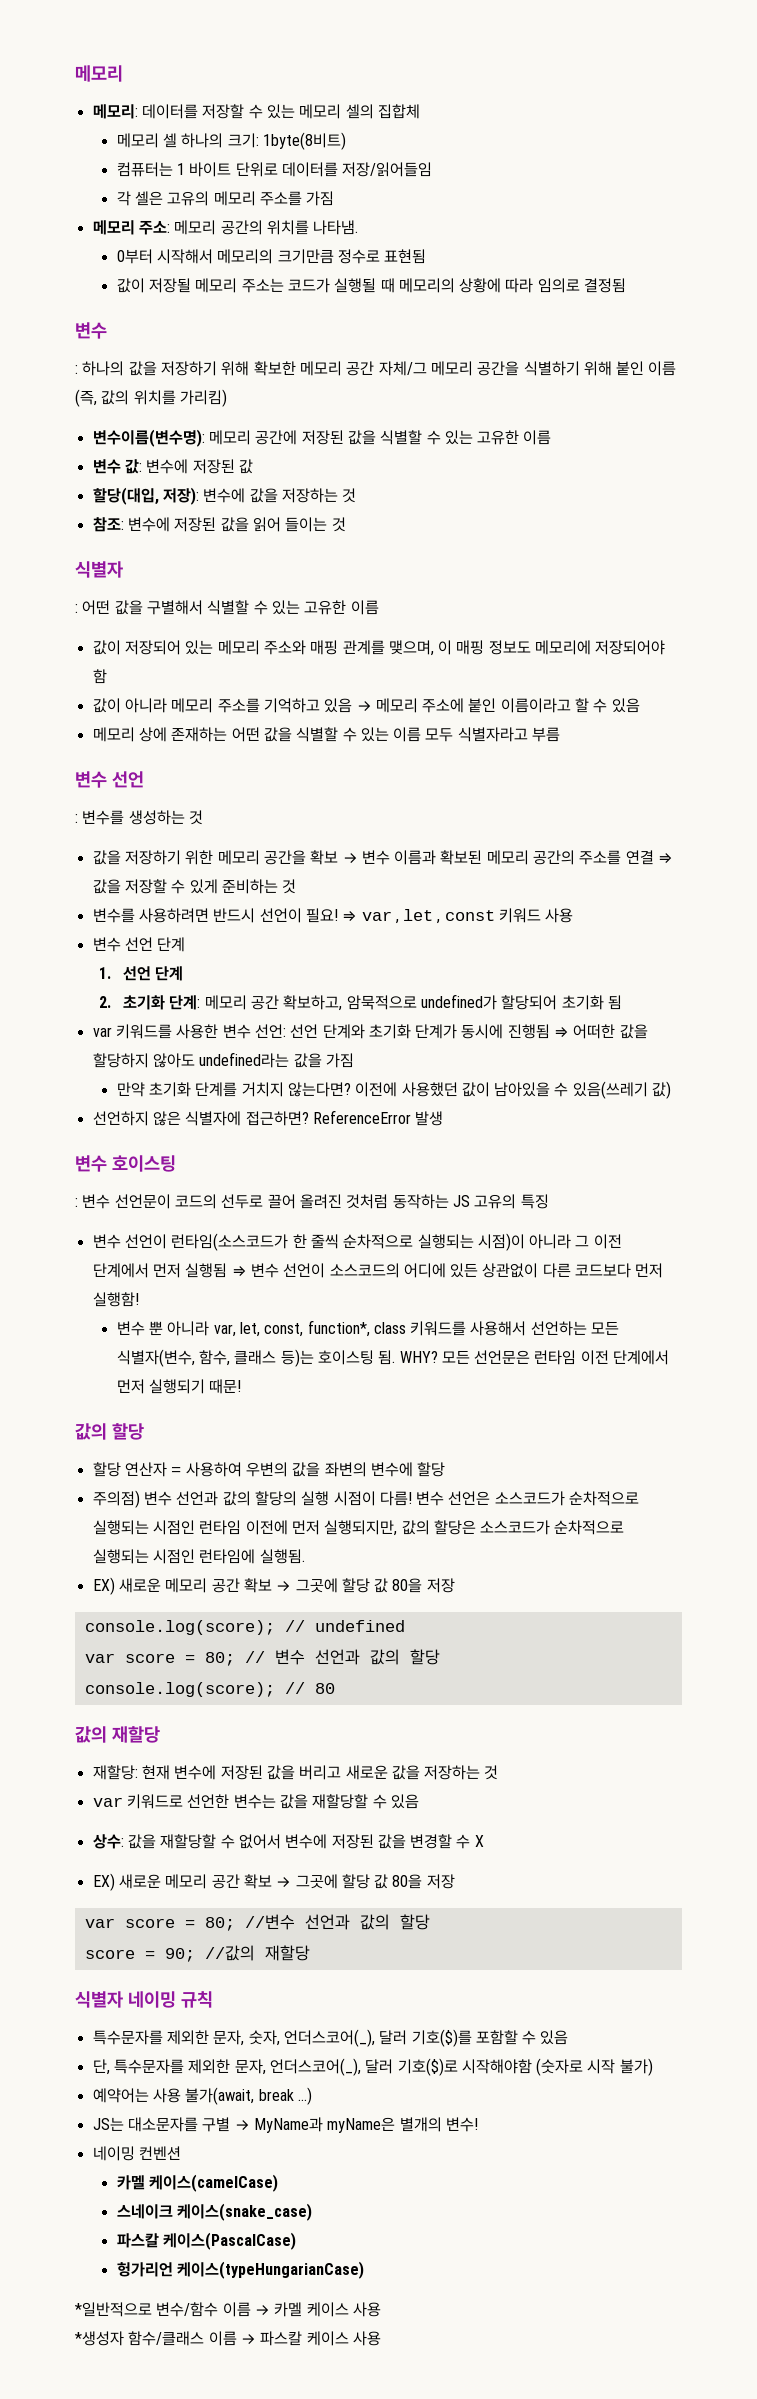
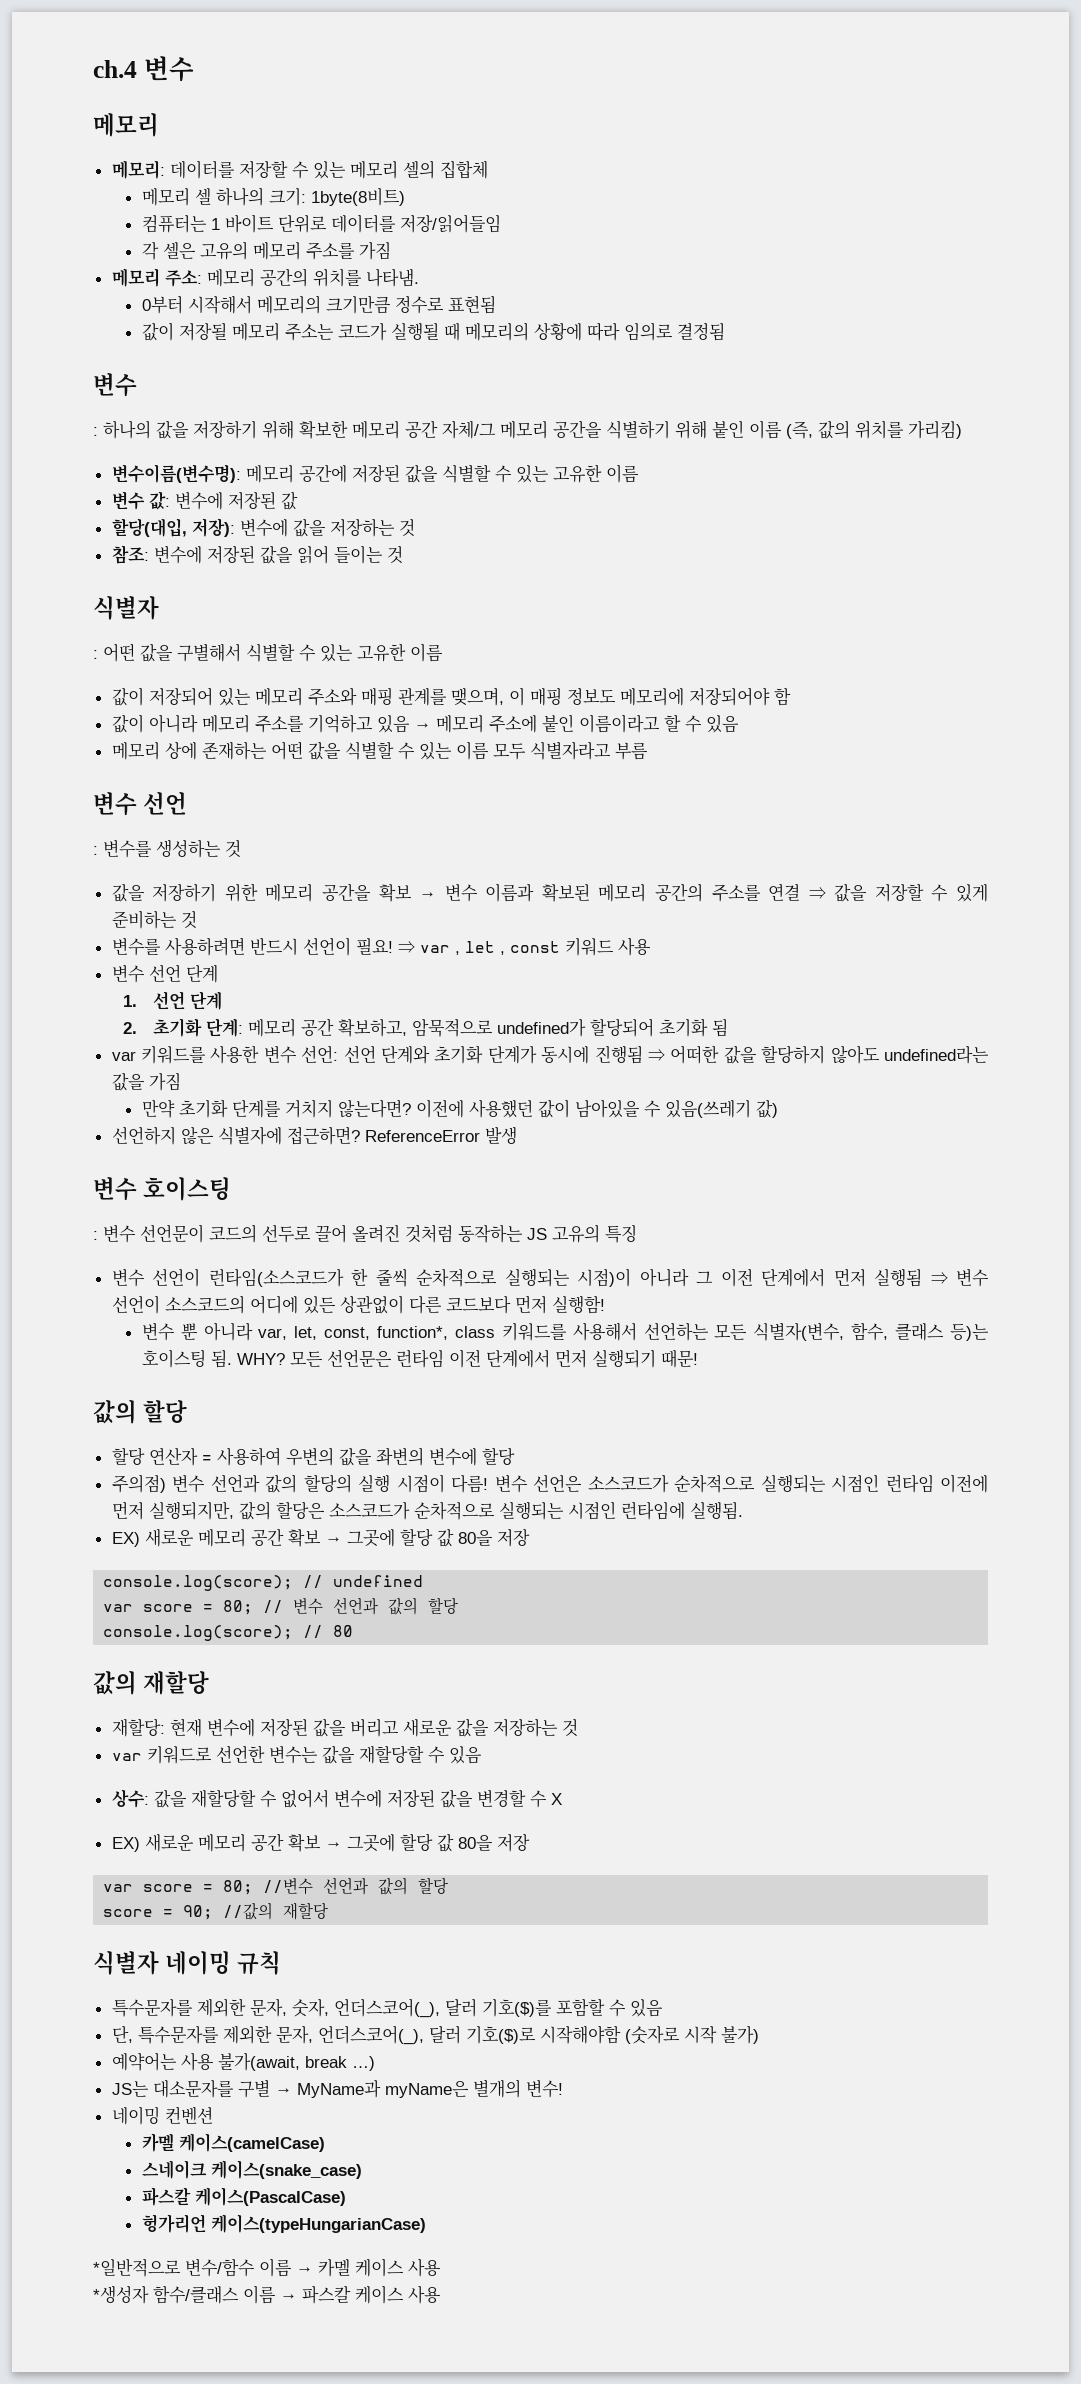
(75, 73) none -> [93,56,194,82] ch.4 변수 //

